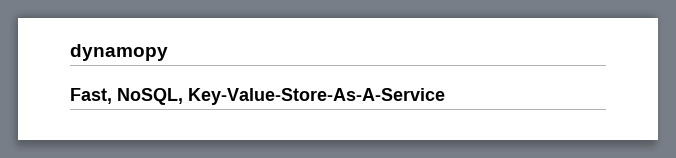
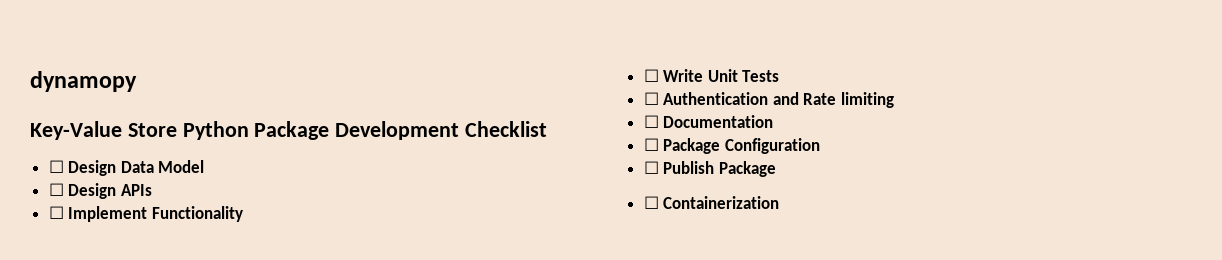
[70,88,445,105] Fast, NoSQL, Key-Value-Store-As-A-Service -> [30,121,548,140] [48,160,205,176] [48,183,152,199] [48,206,243,222] [643,69,780,82] [643,92,895,108] [643,115,774,128] [643,138,820,154] [643,161,776,177] [643,196,780,209] Key-Value Store Python Package Development Checklist // ☐ Design Data Model // ☐ Design APIs // ☐ Implement Functionality // ☐ Write Unit Tests // ☐ Authentication and Rate limiting // ☐ Documentation // ☐ Package Configuration // ☐ Publish Package // ☐ Containerization

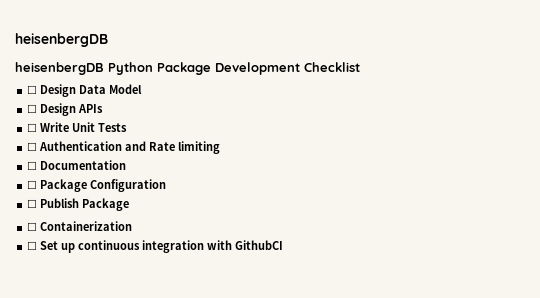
[30,71,137,92] [30,121,177,140] dynamopy // Key-Value Store -> [15,33,108,47] [15,62,104,75] heisenbergDB // heisenbergDB
[48,206,243,222] // ☐ Implement Functionality -> (104, 108) none
(780, 202) none -> [27,240,283,253] // ☐ Set up continuous integration with GithubCI

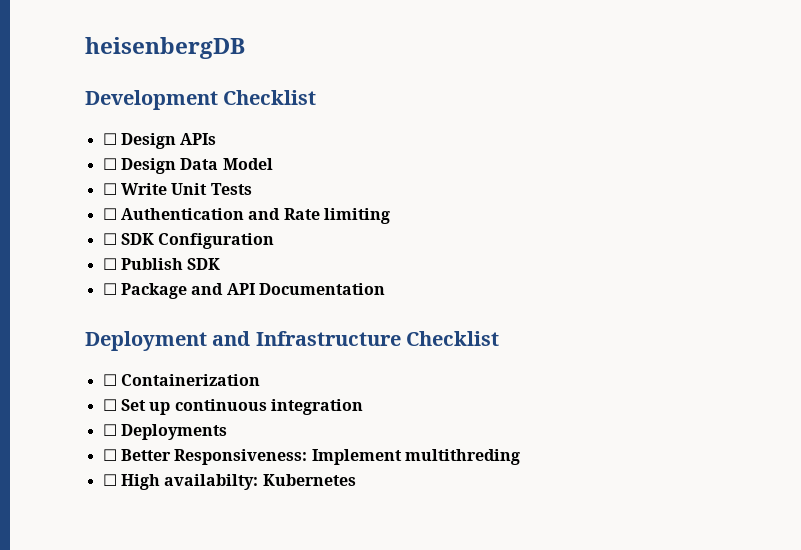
[15,62,211,75] heisenbergDB Python Package -> (245, 48) none
[79,84,143,94] [27,103,104,116] Data Model // ☐ Design APIs -> [180,133,217,145] [102,158,273,174] APIs // ☐ Design Data Model
[40,160,127,170] [27,179,88,192] Documentation // ☐ Package -> [120,233,154,245] SDK
[82,198,130,211] Package -> [187,258,221,270] [102,283,385,299] [85,331,500,351] SDK // ☐ Package and API Documentation // Deployment and Infrastructure Checklist
[206,240,283,250] with GithubCI -> [102,424,227,440] [102,449,520,465] [102,474,356,490] // ☐ Deployments // ☐ Better Responsiveness: Implement multithreding // ☐ High availabilty: Kubernetes

